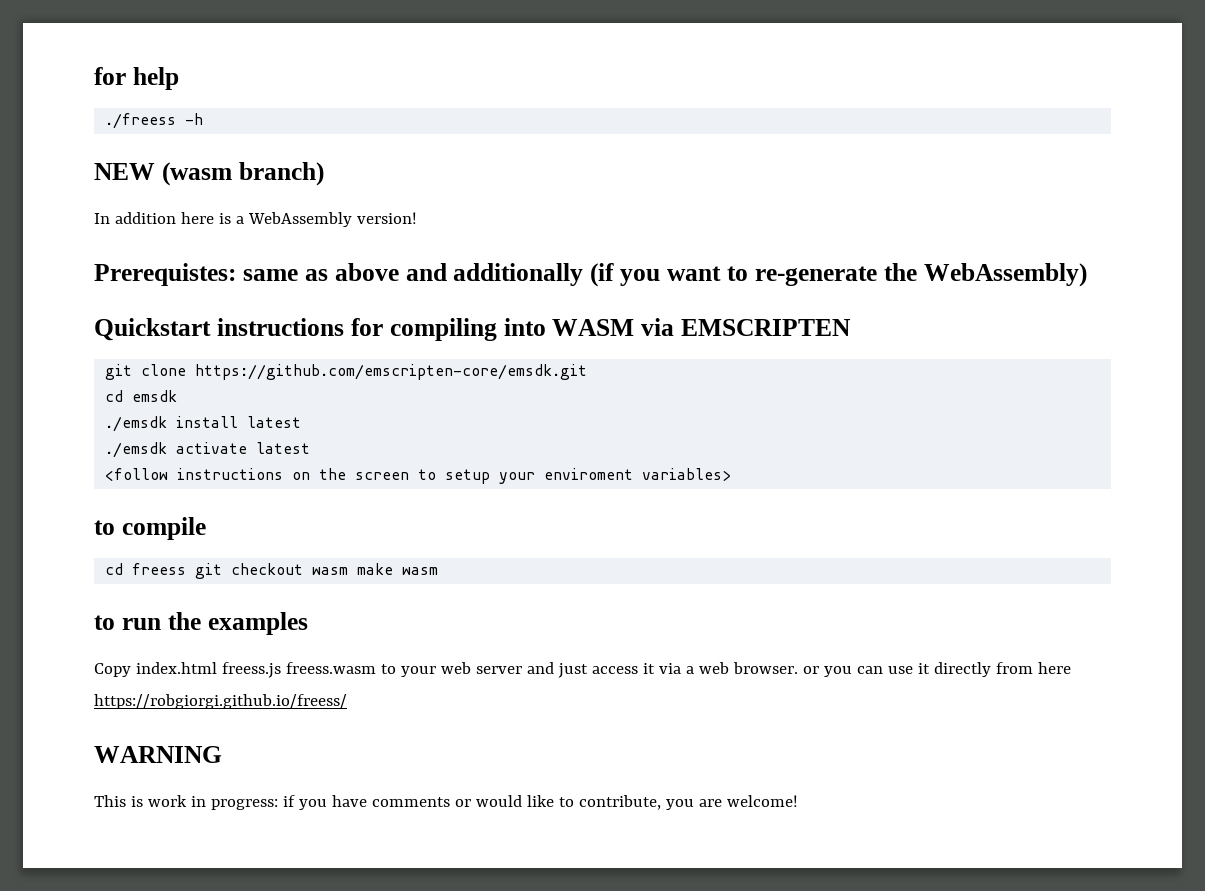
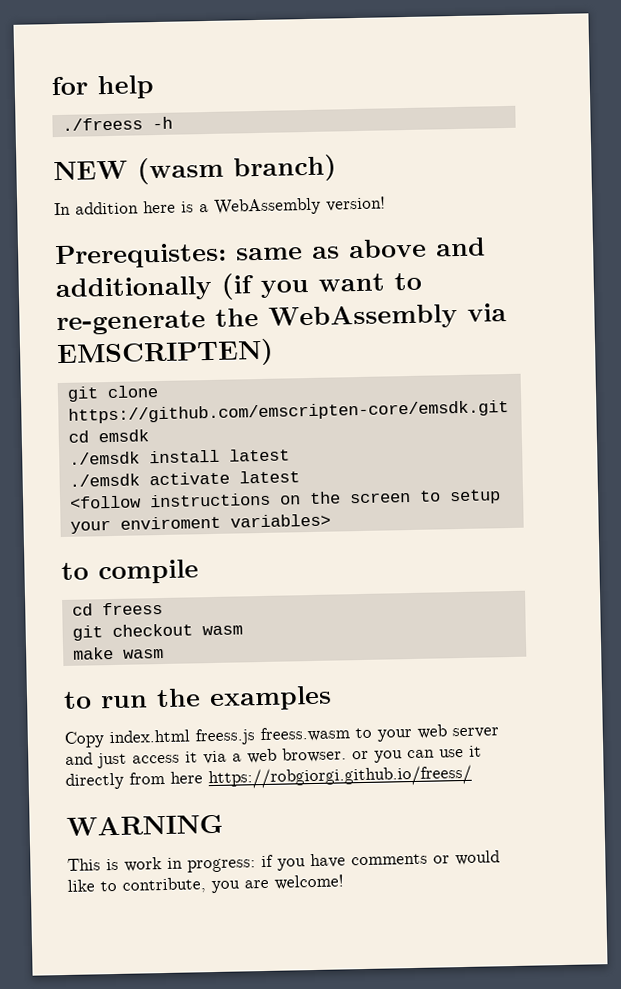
[923,263,1087,287] [94,318,852,341] WebAssembly) // Quickstart instructions for compiling into WASM via EMSCRIPTEN -> [268,303,507,331] [56,338,274,370] WebAssembly via EMSCRIPTEN)
(187, 569) none -> (163, 608) //
(349, 571) none -> (243, 630) //

